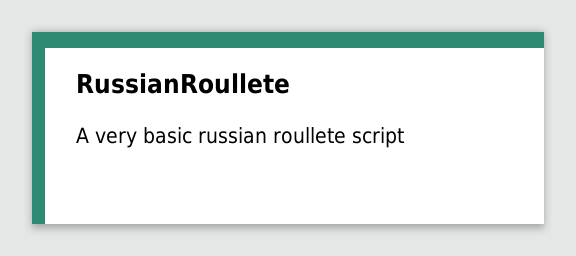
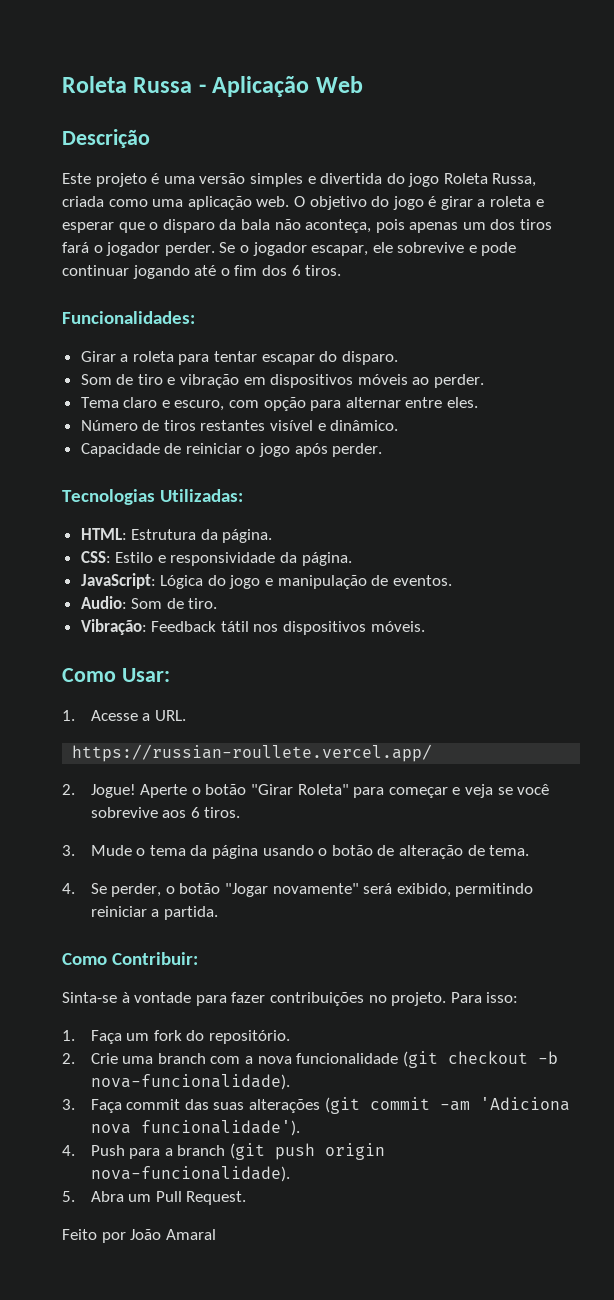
[76,73,290,94] [76,127,404,148] RussianRoullete // A very basic russian roullete script -> [62,76,363,97] [62,129,150,148] [62,173,537,187] [62,196,544,210] [62,219,553,233] [62,242,517,256] [62,265,342,279] [62,311,195,324] [80,351,398,365] [80,374,485,388] [80,397,479,411] [80,420,399,431] [80,443,383,457] [62,489,244,505] [80,528,273,543] [80,551,352,566] [80,573,452,589] [80,596,218,609] [80,619,425,635] [62,668,170,682] [62,710,186,721] [72,744,433,762] [62,784,550,798] [90,807,241,818] [62,845,530,859] [62,883,534,897] [90,906,218,920] [62,952,199,965] [62,992,519,1006] [62,1030,291,1044] [62,1051,558,1068] [90,1074,290,1090] [62,1097,570,1114] [90,1120,300,1136] [62,1143,386,1160] [90,1166,290,1182] [62,1191,247,1205] [62,1229,216,1243] Roleta Russa - Aplicação Web // Descrição // Este projeto é uma versão simples e divertida do jogo Roleta Russa, criada como uma aplicação web. O objetivo do jogo é girar a roleta e esperar que o disparo da bala não aconteça, pois apenas um dos tiros fará o jogador perder. Se o jogador escapar, ele sobrevive e pode continuar jogando até o fim dos 6 tiros. // Funcionalidades: // Girar a roleta para tentar escapar do disparo. // Som de tiro e vibração em dispositivos móveis ao perder. // Tema claro e escuro, com opção para alternar entre eles. // Número de tiros restantes visível e dinâmico. // Capacidade de reiniciar o jogo após perder. // Tecnologias Utilizadas: // HTML: Estrutura da página. // CSS: Estilo e responsividade da página. // JavaScript: Lógica do jogo e manipulação de eventos. // Audio: Som de tiro. // Vibração: Feedback tátil nos dispositivos móveis. // Como Usar: // 1. Acesse a URL. // https://russian-roullete.vercel.app/ // 2. Jogue! Aperte o botão "Girar Roleta" para começar e veja se você sobrevive aos 6 tiros. // 3. Mude o tema da página usando o botão de alteração de tema. // 4. Se perder, o botão "Jogar novamente" será exibido, permitindo reiniciar a partida. // Como Contribuir: // Sinta-se à vontade para fazer contribuições no projeto. Para isso: // 1. Faça um fork do repositório. // 2. Crie uma branch com a nova funcionalidade (git checkout -b nova-funcionalidade). // 3. Faça commit das suas alterações (git commit -am 'Adiciona nova funcionalidade'). // 4. Push para a branch (git push origin nova-funcionalidade). // 5. Abra um Pull Request. // Feito por João Amaral

